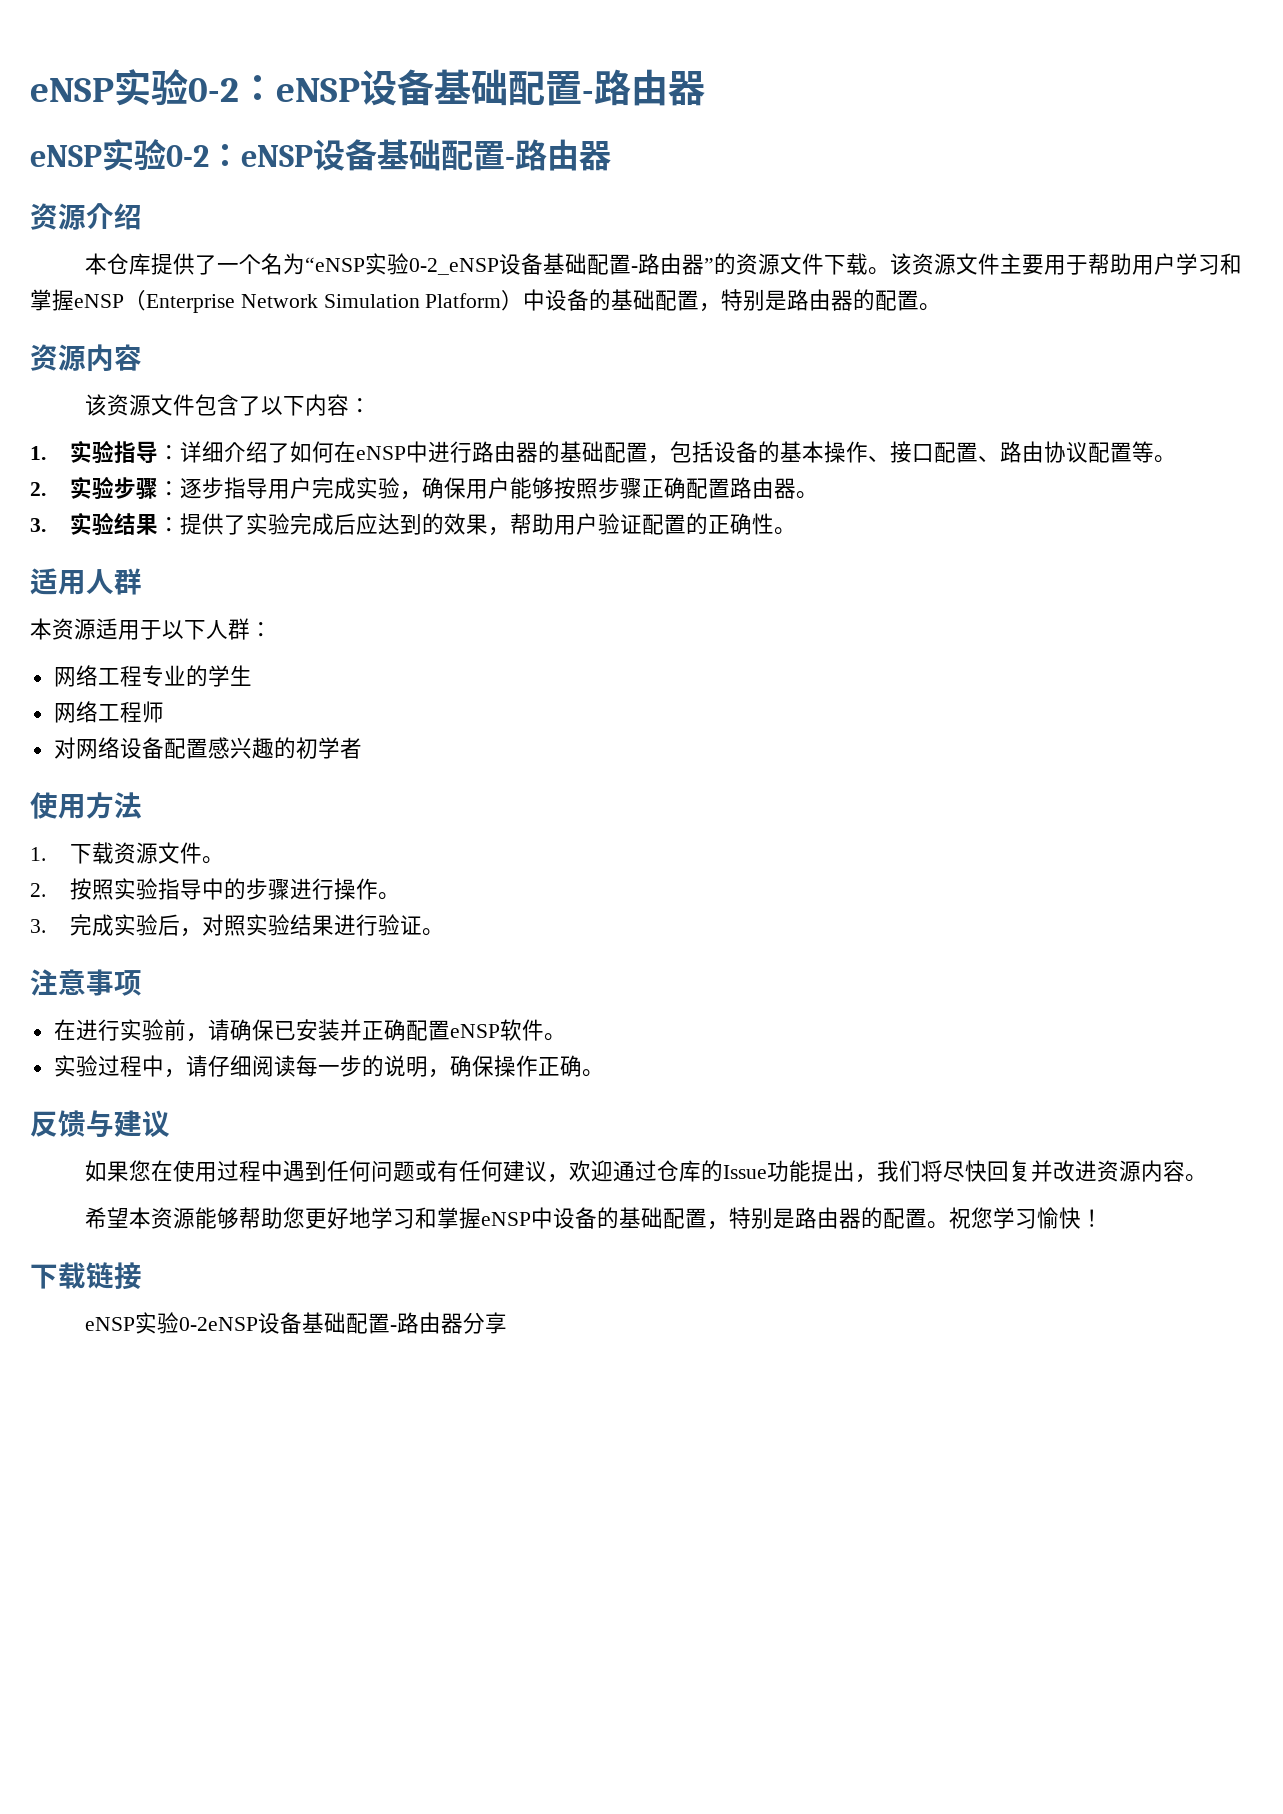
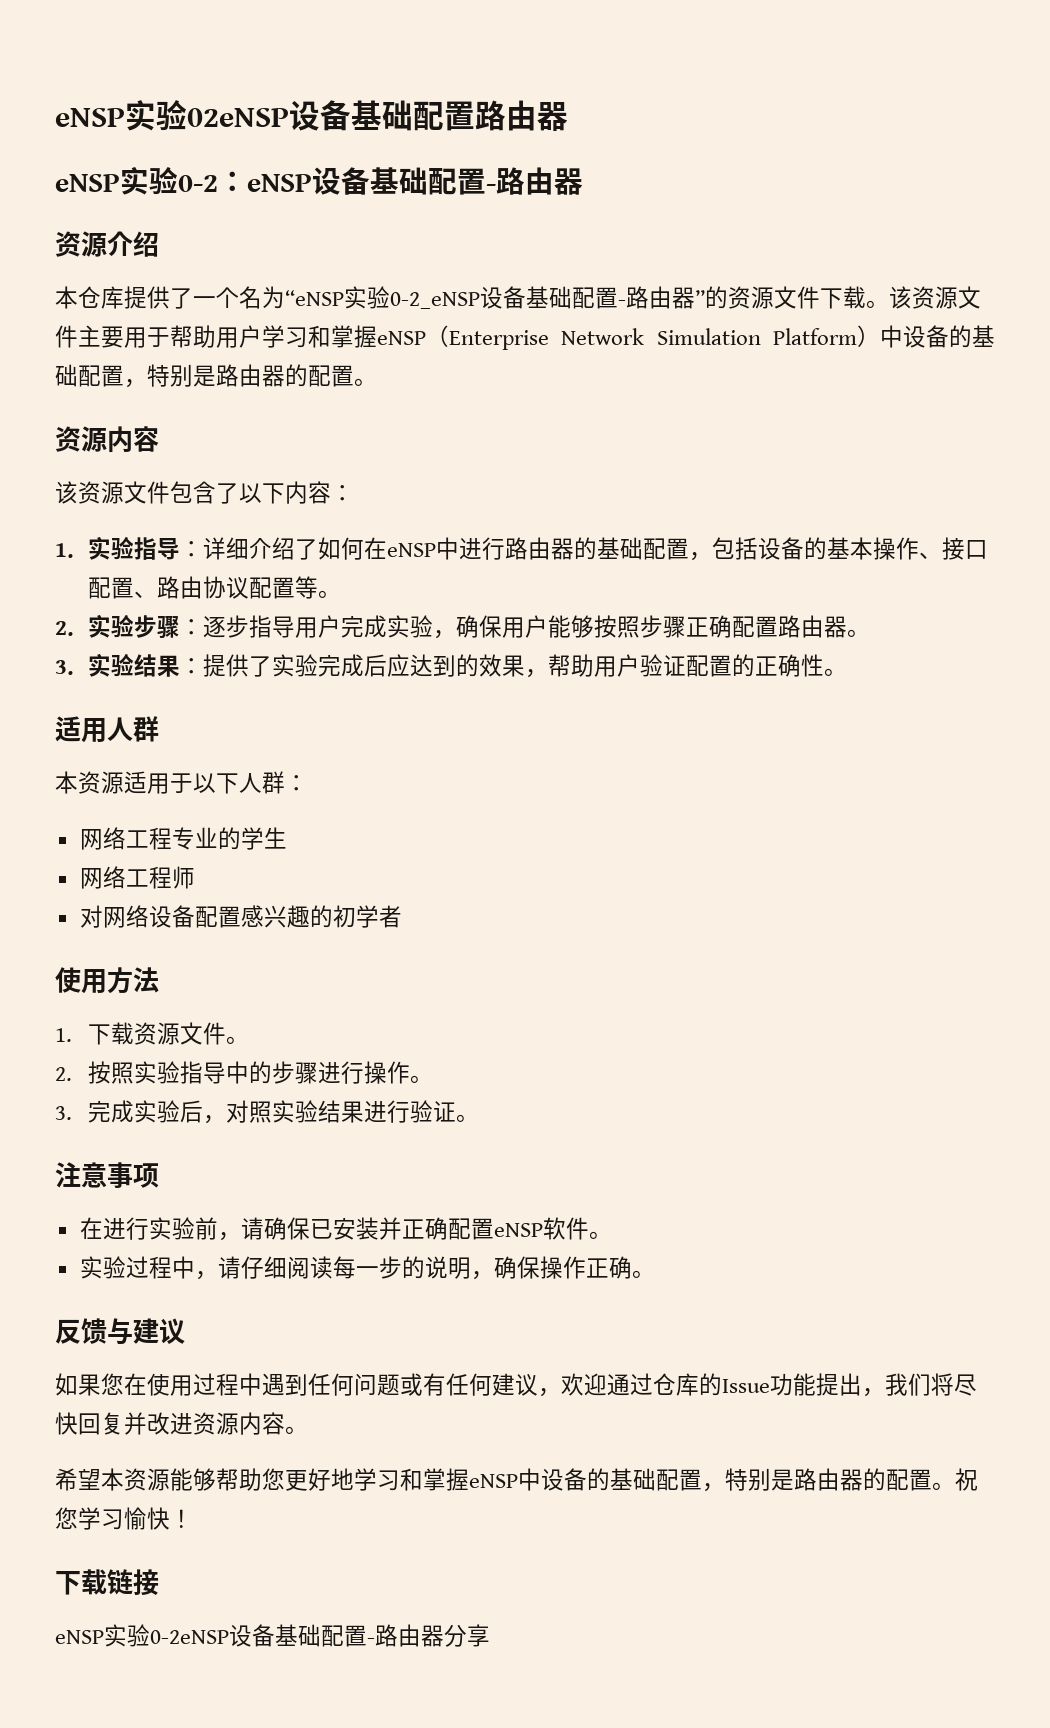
[30,69,594,106] eNSP实验0-2：eNSP设备基础配置- -> [55,100,475,131] eNSP实验02eNSP设备基础配置

